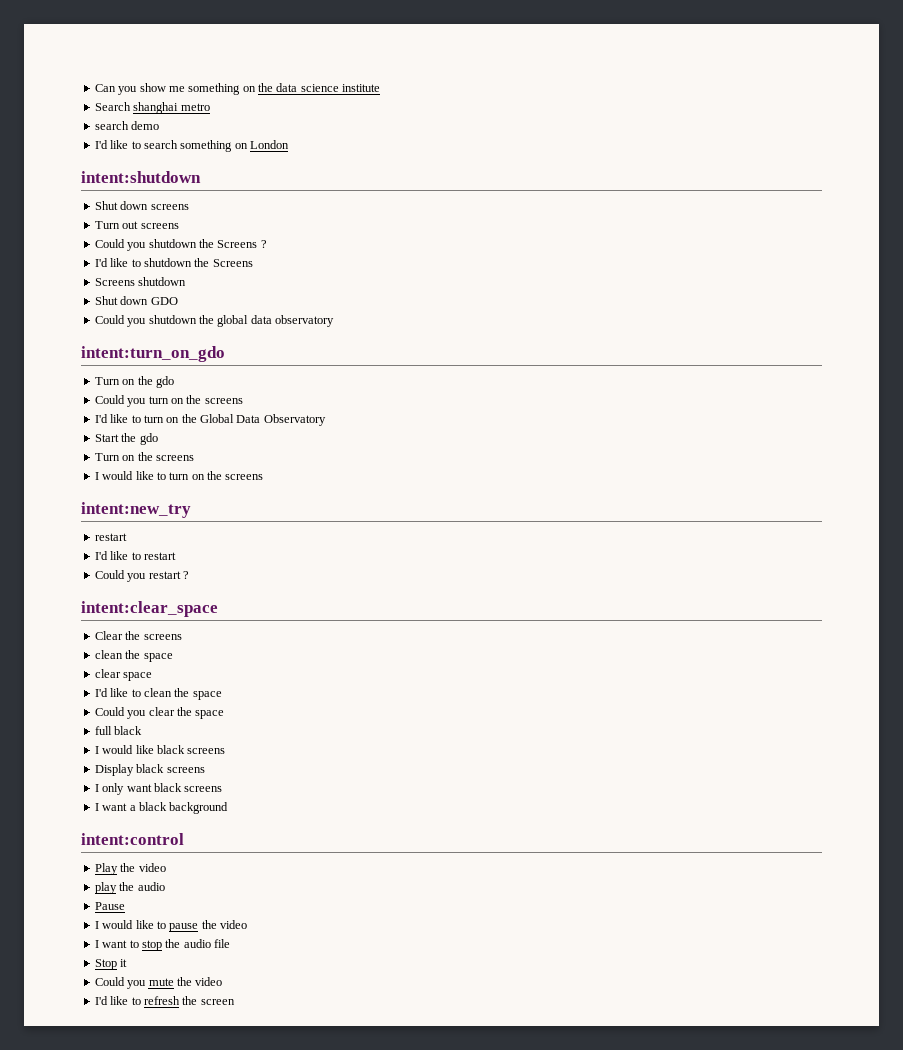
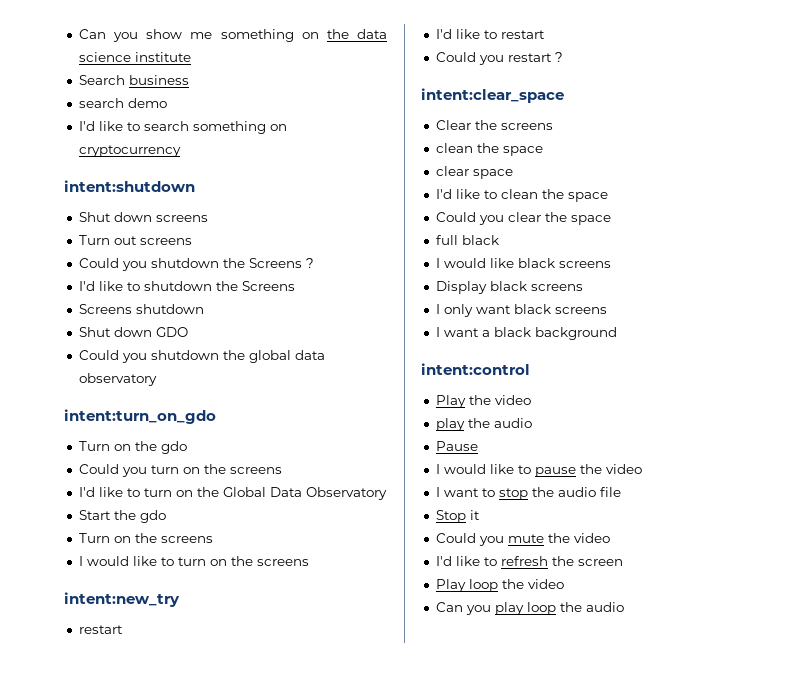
[133,102,210,114] shanghai metro -> [128,75,189,85] business
[250,140,289,149] London -> [78,145,181,157] cryptocurrency
(235, 1002) none -> [435,579,564,592] [435,602,624,615] // Play loop the video // Can you play loop the audio

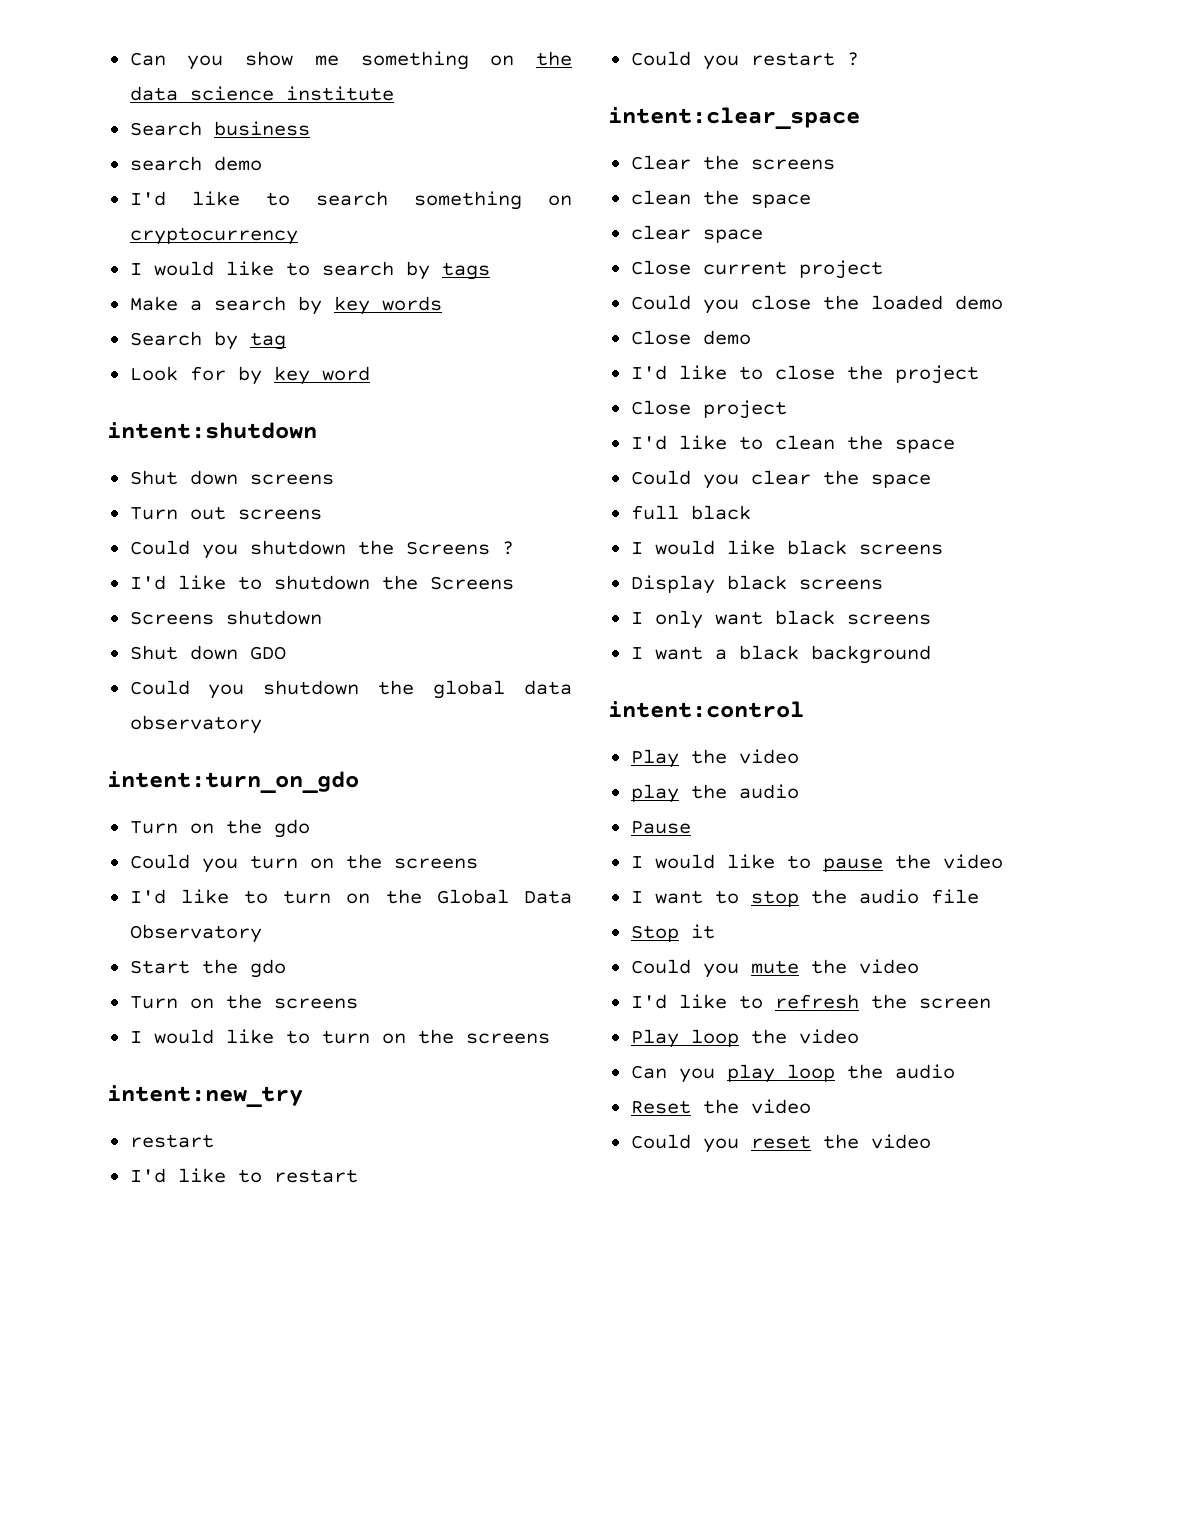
(181, 151) none -> [129,261,490,280] [129,296,442,315] [129,331,286,350] [129,366,370,385] // I would like to search by tags // Make a search by key words // Search by tag // Look for by key word
(513, 174) none -> [630,260,883,279] [630,295,1003,314] [630,330,751,345] [630,365,979,384] [630,400,787,419] // Close current project // Could you close the loaded demo // Close demo // I'd like to close the project // Close project
(624, 607) none -> [630,1099,811,1114] [630,1134,931,1153] // Reset the video // Could you reset the video

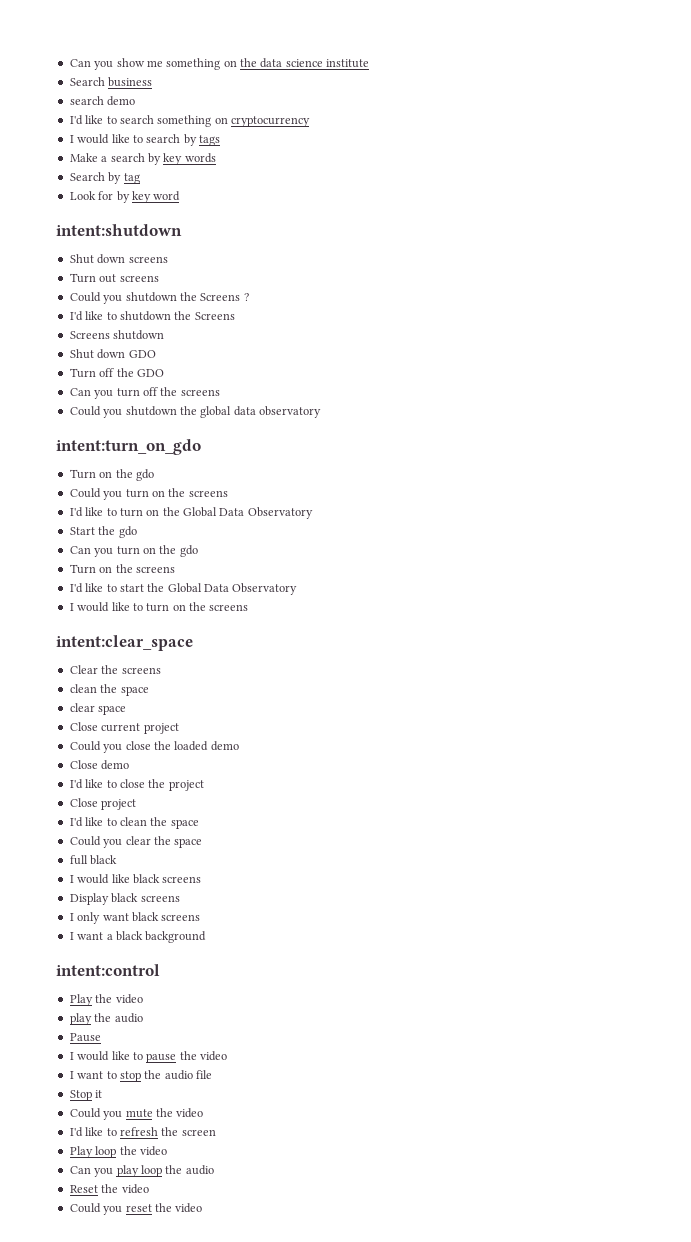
(286, 653) none -> [69,368,164,378] [69,387,220,399] // Turn off the GDO // Can you turn off the screens
[129,994,358,1009] Turn on the screens -> [69,545,198,557] [69,564,175,574] [69,583,298,595] Can you turn on the gdo // Turn on the screens // I'd like to start the Global Data Observatory
[107,1085,303,1108] [129,1134,214,1148] [129,1168,358,1183] [630,51,859,70] // intent:new_try // restart // I'd like to restart // Could you restart ? -> (249, 607) none

